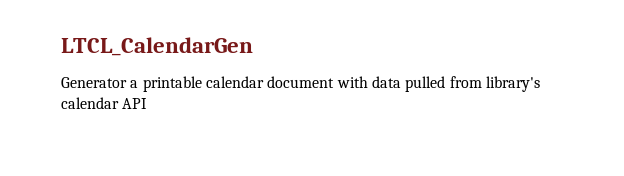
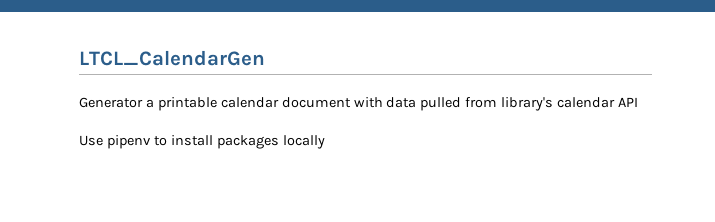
(148, 103) none -> [79,135,325,149] // Use pipenv to install packages locally

